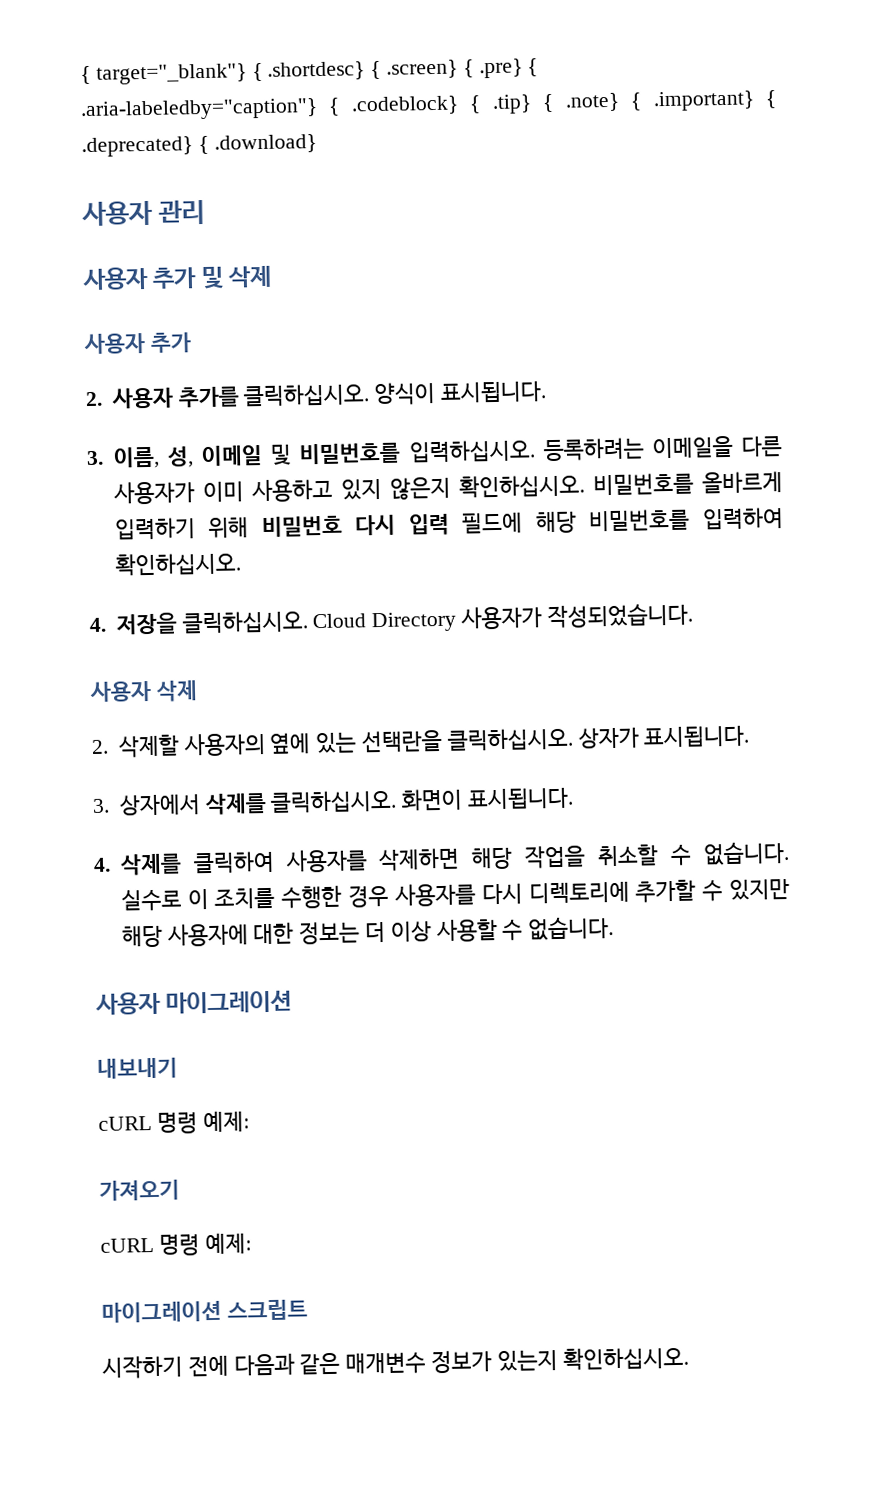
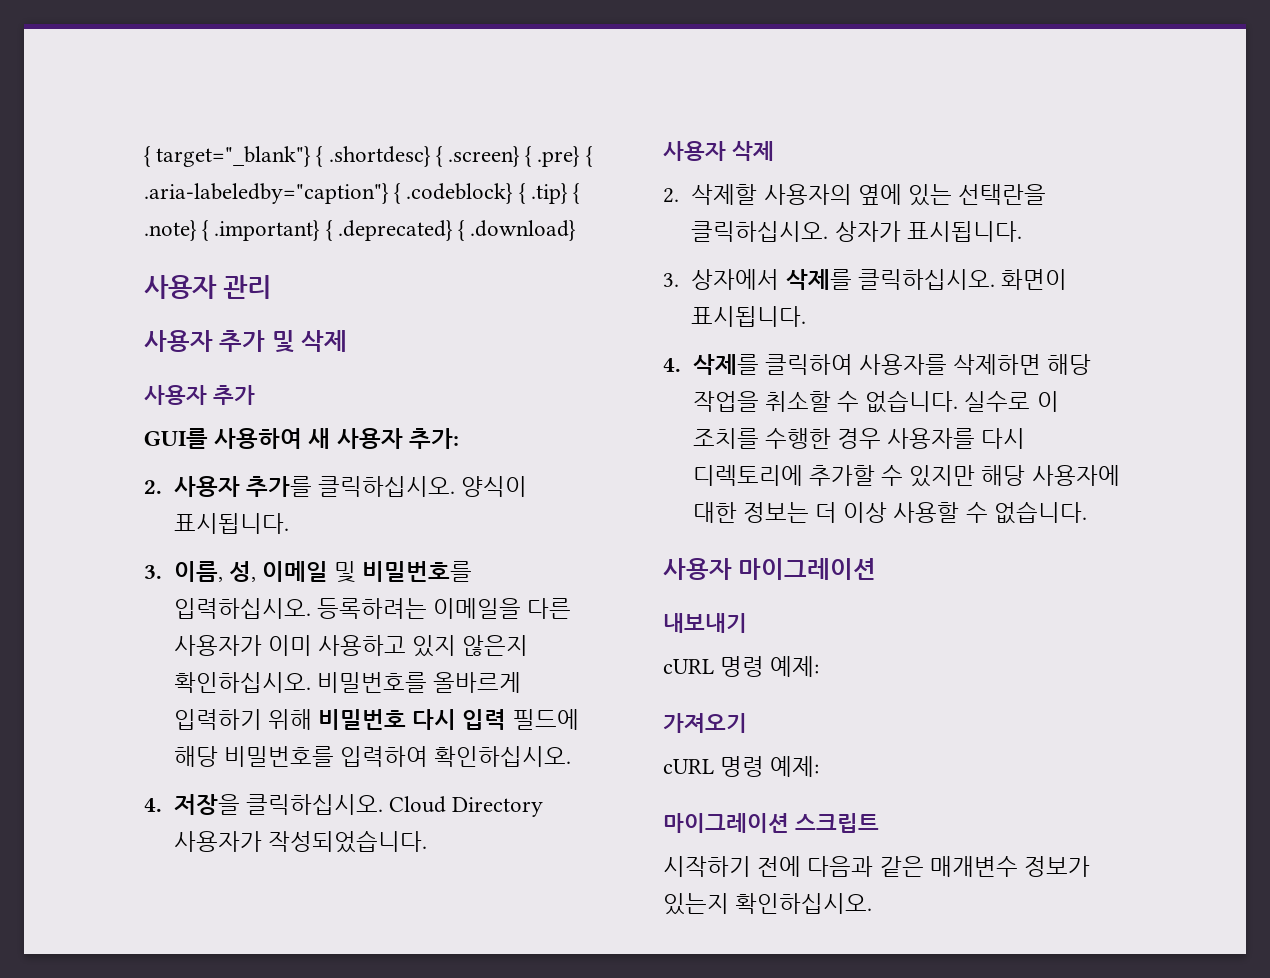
(192, 342) none -> [144,428,459,449] // GUI를 사용하여 새 사용자 추가:

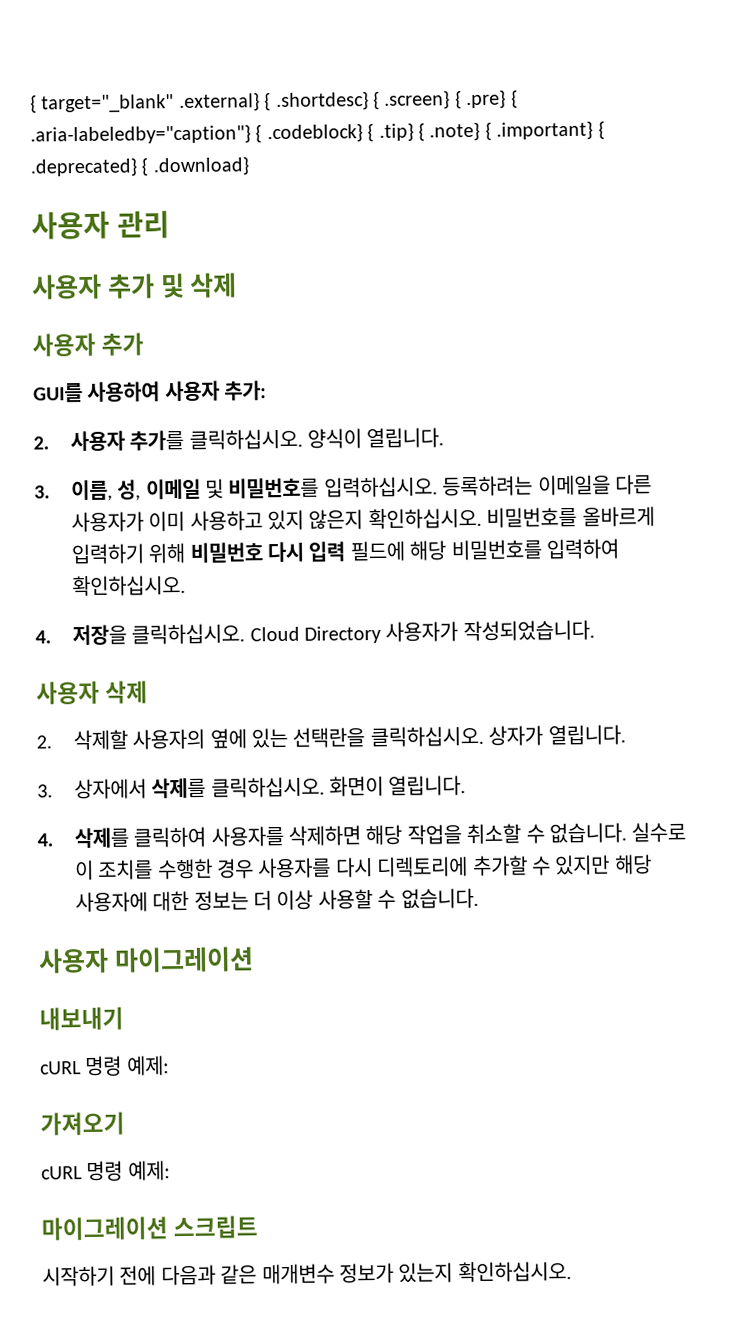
[144,146,312,167] { target="_blank"} -> [30,92,260,114] { target="_blank" .external}
[308,428,331,449] 새 -> (161, 391) none
[173,513,289,534] 표시됩니다. -> [366,427,445,449] 열립니다.
[906,221,1022,242] 표시됩니다. -> [547,724,626,746] 열립니다.
[691,306,807,327] 표시됩니다. -> [388,775,467,796] 열립니다.

